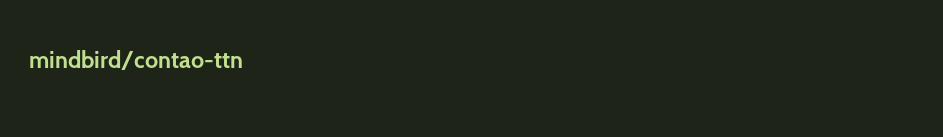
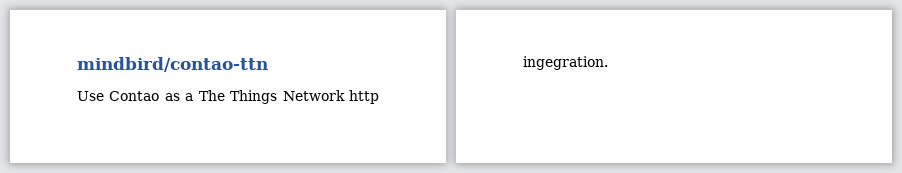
(243, 60) none -> [77,90,379,104] [523,56,608,70] // Use Contao as a The Things Network http ingegration.

